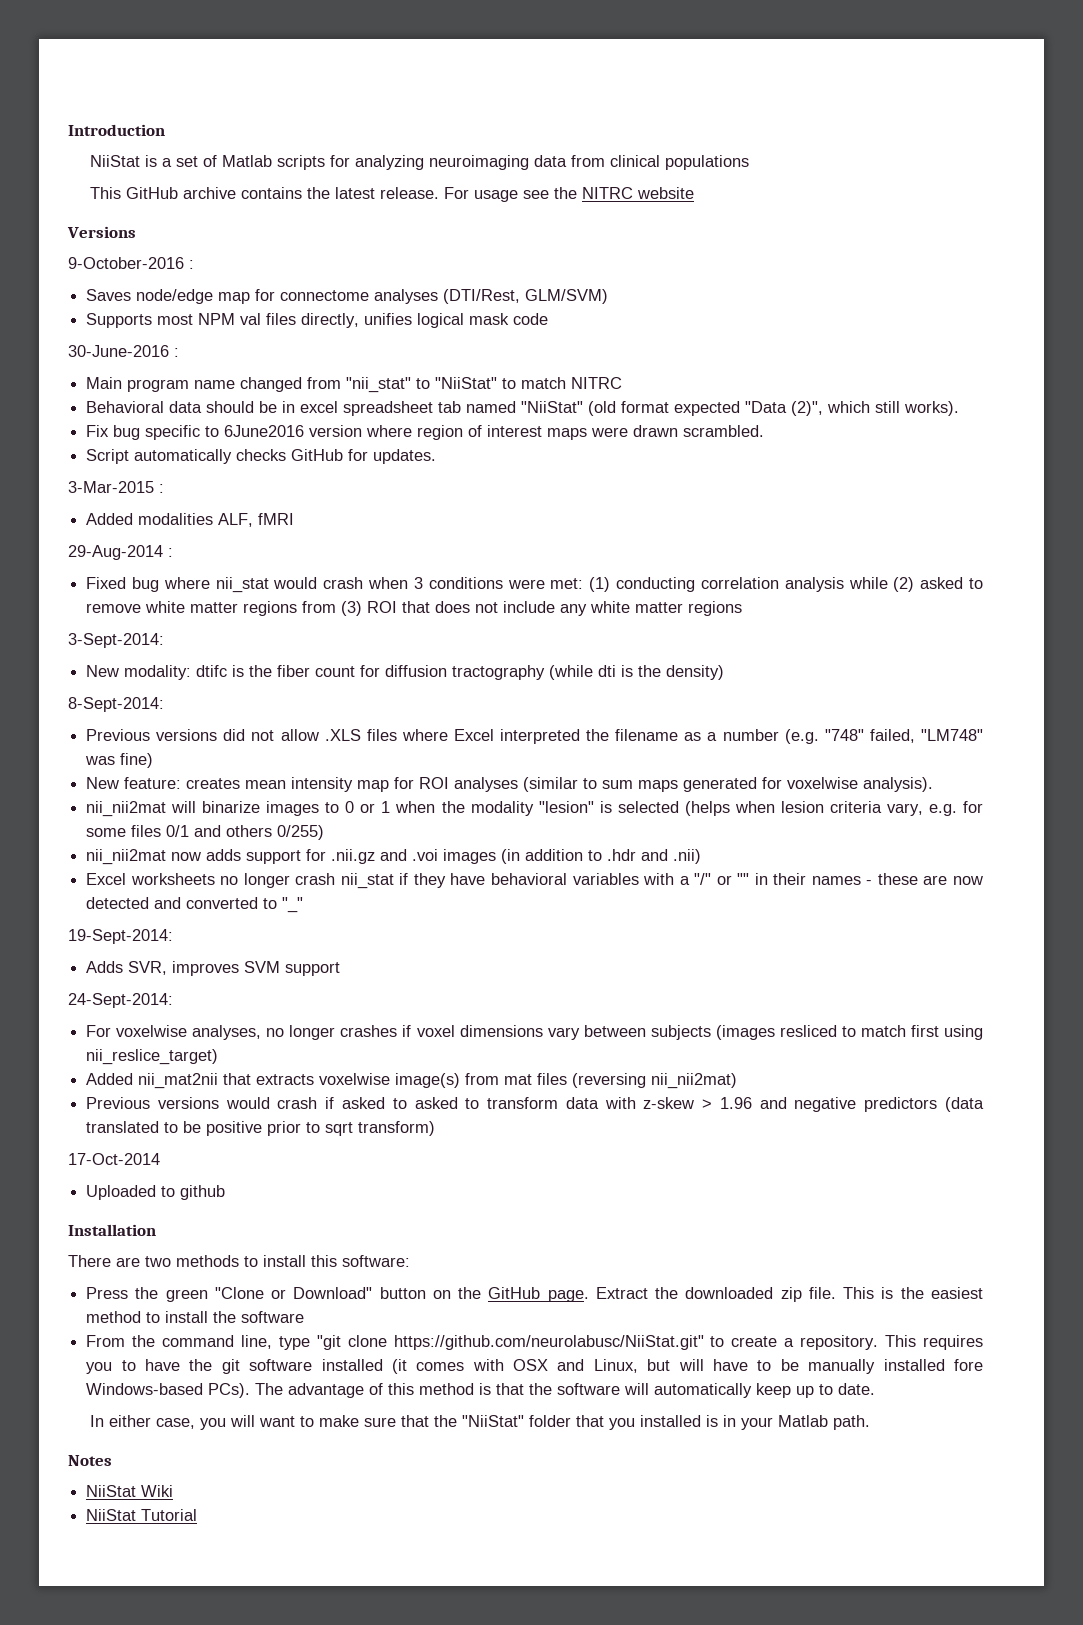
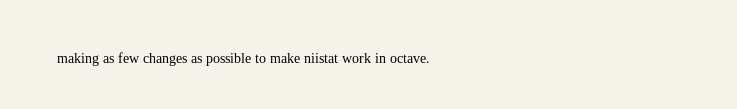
[68,124,165,136] [90,155,750,170] [90,187,695,202] [67,226,136,238] [68,257,194,269] [86,289,609,304] [86,313,549,328] [68,345,179,357] [86,377,623,393] [86,401,960,416] [86,425,765,440] [86,449,437,464] [68,481,164,493] [86,513,295,527] [68,545,173,560] [86,577,984,593] [86,601,743,616] [68,633,164,648] [86,665,725,680] [68,697,164,712] [86,729,983,744] [85,753,154,768] [86,777,934,792] [86,801,984,817] [86,825,325,840] [86,849,702,865] [86,873,983,889] [86,897,304,913] [68,929,173,944] [86,961,341,976] [68,993,173,1008] [86,1025,983,1040] [86,1049,219,1065] [86,1073,738,1089] [86,1097,984,1112] [86,1121,436,1136] [68,1153,160,1165] [86,1185,226,1200] [68,1224,156,1236] [68,1255,410,1267] [86,1287,984,1302] [86,1311,305,1323] [86,1335,984,1350] [86,1359,984,1374] [86,1383,876,1398] [90,1415,871,1430] [68,1455,112,1466] [86,1485,174,1497] [86,1509,198,1521] Introduction // NiiStat is a set of Matlab scripts for analyzing neuroimaging data from clinical populations // This GitHub archive contains the latest release. For usage see the NITRC website // Versions // 9-October-2016 : // Saves node/edge map for connectome analyses (DTI/Rest, GLM/SVM) // Supports most NPM val files directly, unifies logical mask code // 30-June-2016 : // Main program name changed from "nii_stat" to "NiiStat" to match NITRC // Behavioral data should be in excel spreadsheet tab named "NiiStat" (old format expected "Data (2)", which still works). // Fix bug specific to 6June2016 version where region of interest maps were drawn scrambled. // Script automatically checks GitHub for updates. // 3-Mar-2015 : // Added modalities ALF, fMRI // 29-Aug-2014 : // Fixed bug where nii_stat would crash when 3 conditions were met: (1) conducting correlation analysis while (2) asked to remove white matter regions from (3) ROI that does not include any white matter regions // 3-Sept-2014: // New modality: dtifc is the fiber count for diffusion tractography (while dti is the density) // 8-Sept-2014: // Previous versions did not allow .XLS files where Excel interpreted the filename as a number (e.g. "748" failed, "LM748" was fine) // New feature: creates mean intensity map for ROI analyses (similar to sum maps generated for voxelwise analysis). // nii_nii2mat will binarize images to 0 or 1 when the modality "lesion" is selected (helps when lesion criteria vary, e.g. for some files 0/1 and others 0/255) // nii_nii2mat now adds support for .nii.gz and .voi images (in addition to .hdr and .nii) // Excel worksheets no longer crash nii_stat if they have behavioral variables with a "/" or "" in their names - these are now detected and converted to "_" // 19-Sept-2014: // Adds SVR, improves SVM support // 24-Sept-2014: // For voxelwise analyses, no longer crashes if voxel dimensions vary between subjects (images resliced to match first using nii_reslice_target) // Added nii_mat2nii that extracts voxelwise image(s) from mat files (reversing nii_nii2mat) // Previous versions would crash if asked to asked to transform data with z-skew > 1.96 and negative predictors (data translated to be positive prior to sqrt transform) // 17-Oct-2014 // Uploaded to github // Installation // There are two methods to install this software: // Press the green "Clone or Download" button on the GitHub page. Extract the downloaded zip file. This is the easiest method to install the software // From the command line, type "git clone https://github.com/neurolabusc/NiiStat.git" to create a repository. This requires you to have the git software installed (it comes with OSX and Linux, but will have to be manually installed fore Windows-based PCs). The advantage of this method is that the software will automatically keep up to date. // In either case, you will want to make sure that the "NiiStat" folder that you installed is in your Matlab path. // Notes // NiiStat Wiki // NiiStat Tutorial -> [57,52,430,66] making as few changes as possible to make niistat work in octave.

